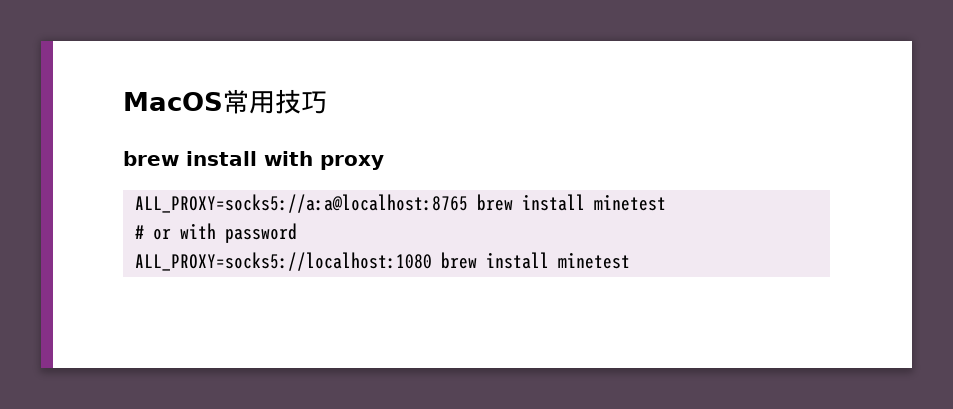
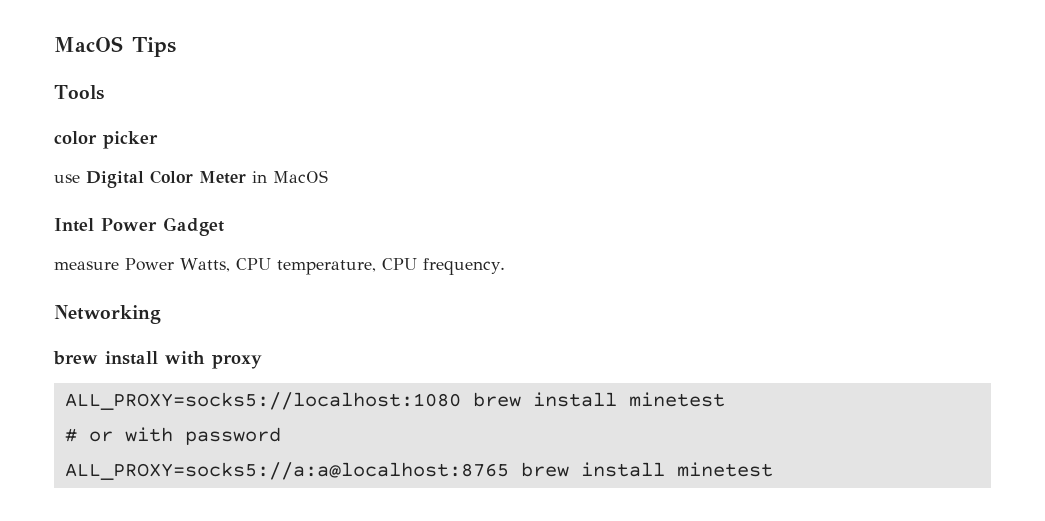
[123,89,327,114] MacOS常用技巧 -> [54,36,176,57] [54,85,104,100] [54,131,158,149] [54,170,328,188] [54,217,224,236] [54,258,505,275] [54,305,161,324] MacOS Tips // Tools // color picker // use Digital Color Meter in MacOS // Intel Power Gadget // measure Power Watts, CPU temperature, CPU frequency. // Networking
[135,194,468,213] ALL_PROXY=socks5://a:a@localhost:8765 -> [64,392,461,410] ALL_PROXY=socks5://localhost:1080
[135,252,432,271] ALL_PROXY=socks5://localhost:1080 -> [64,462,509,480] ALL_PROXY=socks5://a:a@localhost:8765

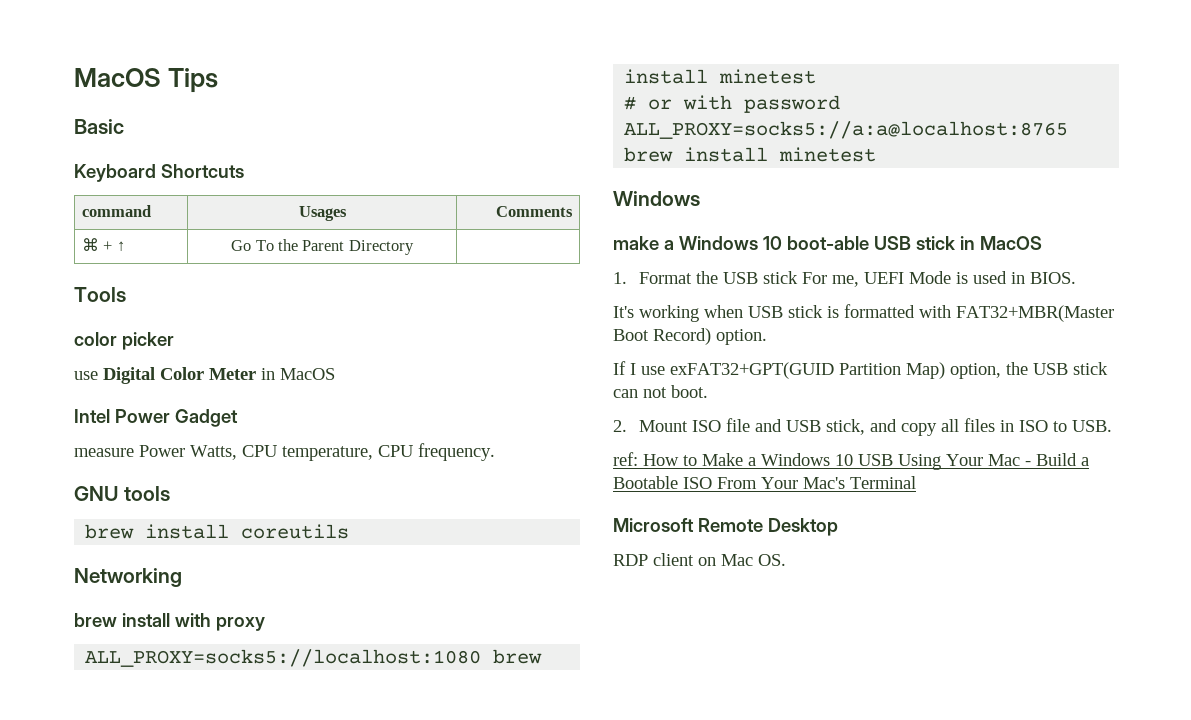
(176, 47) none -> [74,119,124,134] [74,164,244,182] [81,205,151,217] [298,206,347,221] [496,206,574,217] [81,238,125,251] [231,239,414,255] // Basic // Keyboard Shortcuts // command | Usages | Comments // ⌘ + ↑ | Go To the Parent Directory |
(505, 266) none -> [74,486,170,501] [85,524,350,539] // GNU tools // brew install coreutils
(773, 469) none -> [613,191,700,206] [613,236,1042,250] [613,271,1076,287] [613,304,1114,322] [613,328,767,345] [613,361,1108,379] [613,385,708,398] [613,418,1112,436] [613,452,1089,470] [613,476,916,489] [613,518,838,536] [613,553,786,566] // Windows // make a Windows 10 boot-able USB stick in MacOS // 1. Format the USB stick For me, UEFI Mode is used in BIOS. // It's working when USB stick is formatted with FAT32+MBR(Master Boot Record) option. // If I use exFAT32+GPT(GUID Partition Map) option, the USB stick can not boot. // 2. Mount ISO file and USB stick, and copy all files in ISO to USB. // ref: How to Make a Windows 10 USB Using Your Mac - Build a Bootable ISO From Your Mac's Terminal // Microsoft Remote Desktop // RDP client on Mac OS.

